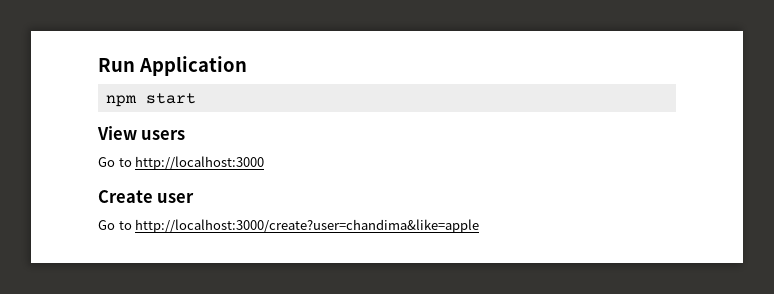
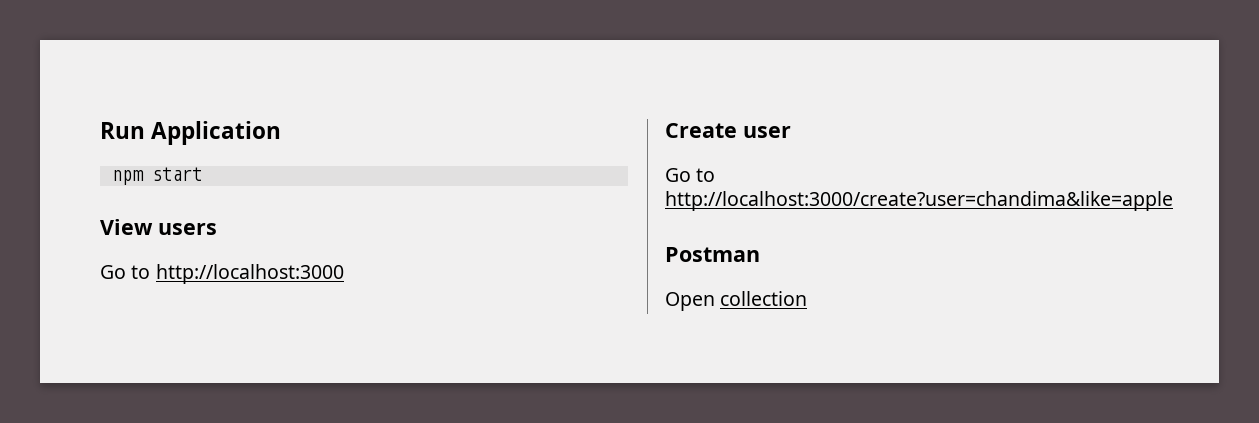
(480, 226) none -> [665,247,760,262] [665,291,808,311] // Postman // Open collection

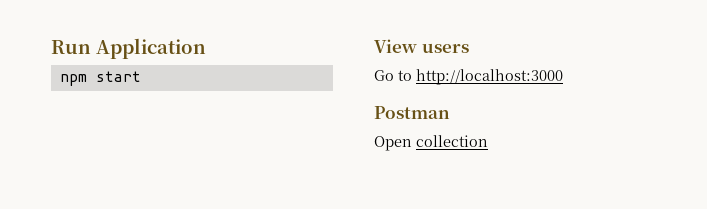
[665,123,791,138] [665,168,716,182] [665,191,1173,211] // Create user // Go to http://localhost:3000/create?user=chandima&like=apple -> (563, 77) none

